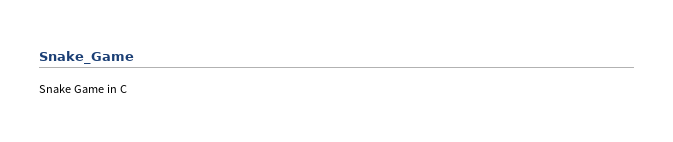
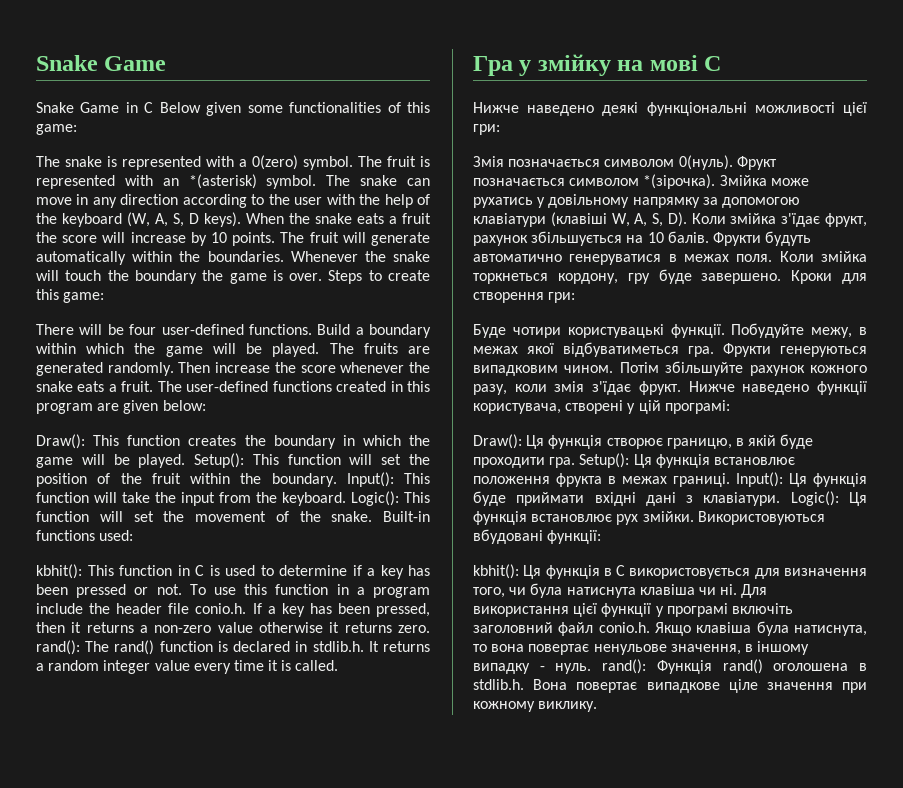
[39,51,134,64] Snake_Game -> [36,55,167,71] Snake Game
(127, 89) none -> [159,102,431,116] [36,124,77,135] [36,155,430,170] [36,174,430,189] [36,194,430,208] [36,212,431,227] [36,232,430,246] [36,251,430,265] [36,270,431,284] [36,289,105,303] [36,324,431,338] [36,343,431,357] [36,362,431,376] [36,381,431,392] [36,400,206,414] [36,434,430,449] [36,453,430,468] [36,472,430,487] [36,491,430,506] [36,511,430,522] [36,530,134,541] [36,564,430,579] [36,584,430,598] [36,603,430,617] [36,622,430,633] [36,640,430,655] [36,660,339,674] [473,54,722,76] [473,102,867,116] [473,124,500,135] [473,155,777,170] [473,174,809,189] [473,194,800,208] [473,212,867,227] [473,231,812,246] [473,251,867,265] [473,269,867,284] [473,292,576,303] [473,323,867,338] [473,342,867,357] [473,361,867,376] [473,381,867,395] [473,400,730,414] [473,434,814,449] [473,453,795,468] [473,472,867,487] [473,491,867,506] [473,511,825,525] [473,529,602,544] [473,564,867,579] [473,583,768,598] [473,603,793,617] [473,621,867,636] [473,641,810,655] [473,659,867,674] [473,679,867,693] [473,701,598,712] Below given some functionalities of this game: // The snake is represented with a 0(zero) symbol. The fruit is represented with an *(asterisk) symbol. The snake can move in any direction according to the user with the help of the keyboard (W, A, S, D keys). When the snake eats a fruit the score will increase by 10 points. The fruit will generate automatically within the boundaries. Whenever the snake will touch the boundary the game is over. Steps to create this game: // There will be four user-defined functions. Build a boundary within which the game will be played. The fruits are generated randomly. Then increase the score whenever the snake eats a fruit. The user-defined functions created in this program are given below: // Draw(): This function creates the boundary in which the game will be played. Setup(): This function will set the position of the fruit within the boundary. Input(): This function will take the input from the keyboard. Logic(): This function will set the movement of the snake. Built-in functions used: // kbhit(): This function in C is used to determine if a key has been pressed or not. To use this function in a program include the header file conio.h. If a key has been pressed, then it returns a non-zero value otherwise it returns zero. rand(): The rand() function is declared in stdlib.h. It returns a random integer value every time it is called. // Гра у змійку на мові C // Нижче наведено деякі функціональні можливості цієї гри: // Змія позначається символом 0(нуль). Фрукт позначається символом *(зірочка). Змійка може рухатись у довільному напрямку за допомогою клавіатури (клавіші W, A, S, D). Коли змійка з'їдає фрукт, рахунок збільшується на 10 балів. Фрукти будуть автоматично генеруватися в межах поля. Коли змійка торкнеться кордону, гру буде завершено. Кроки для створення гри: // Буде чотири користувацькі функції. Побудуйте межу, в межах якої відбуватиметься гра. Фрукти генеруються випадковим чином. Потім збільшуйте рахунок кожного разу, коли змія з'їдає фрукт. Нижче наведено функції користувача, створені у цій програмі: // Draw(): Ця функція створює границю, в якій буде проходити гра. Setup(): Ця функція встановлює положення фрукта в межах границі. Input(): Ця функція буде приймати вхідні дані з клавіатури. Logic(): Ця функція встановлює рух змійки. Використовуються вбудовані функції: // kbhit(): Ця функція в C використовується для визначення того, чи була натиснута клавіша чи ні. Для використання цієї функції у програмі включіть заголовний файл conio.h. Якщо клавіша була натиснута, то вона повертає ненульове значення, в іншому випадку - нуль. rand(): Функція rand() оголошена в stdlib.h. Вона повертає випадкове ціле значення при кожному виклику.

